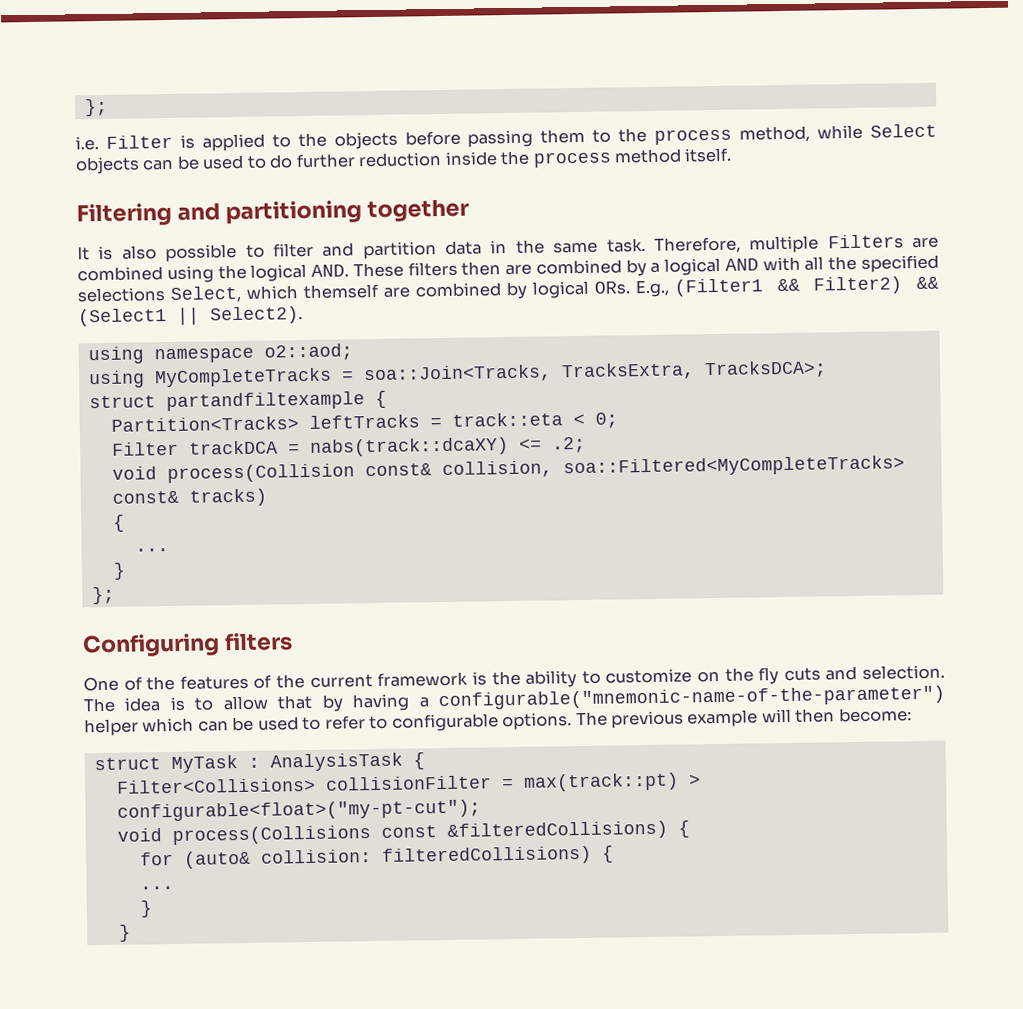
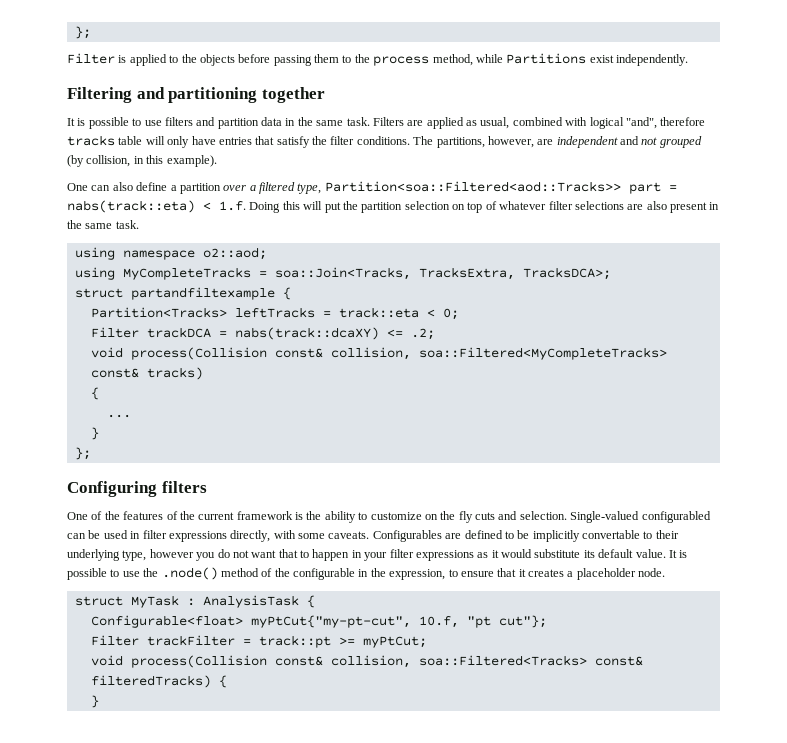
[84,98,108,117] [75,136,99,151] }; // i.e. -> [74,26,91,39] }; //
[870,123,938,138] [75,147,732,175] Select objects can be used to do further reduction inside the process method itself. -> [506,53,688,66] Partitions exist independently.
[121,242,314,263] also possible to filter -> [88,117,193,129] possible to use filters
[653,234,939,254] [77,254,939,284] [77,276,940,303] [78,306,303,327] Therefore, multiple Filters are combined using the logical AND. These filters then are combined by a logical AND with all the specified selections Select, which themself are combined by logical ORs. E.g., (Filter1 && Filter2) && (Select1 || Select2). -> [372,117,706,129] [67,135,702,148] [67,155,217,167] [67,181,677,194] [67,200,720,213] [67,220,139,229] Filters are applied as usual, combined with logical "and", therefore tracks table will only have entries that satisfy the filter conditions. The partitions, however, are independent and not grouped (by collision, in this example). // One can also define a partition over a filtered type, Partition<soa::Filtered<aod::Tracks>> part = nabs(track::eta) < 1.f. Doing this will put the partition selection on top of whatever filter selections are also present in the same task.
[83,685,945,713] [84,707,912,737] The idea is to allow that by having a configurable("mnemonic-name-of-the-parameter") helper which can be used to refer to configurable options. The previous example will then become: -> [570,511,711,523] [67,530,679,542] [67,549,688,561] [67,567,666,580] Single-valued configurabled can be used in filter expressions directly, with some caveats. Configurables are defined to be implicitly convertable to their underlying type, however you do not want that to happen in your filter expressions as it would substitute its default value. It is possible to use the .node() method of the configurable in the expression, to ensure that it creates a placeholder node.
[116,772,701,794] [116,799,481,822] [116,820,690,846] [139,845,614,869] [139,885,174,890] [139,900,153,918] [118,924,131,942] Filter<Collisions> collisionFilter = max(track::pt) > configurable<float>("my-pt-cut"); // void process(Collisions const &filteredCollisions) { // for (auto& collision: filteredCollisions) { // ... // } // } -> [90,615,547,628] [90,635,427,648] [90,655,643,668] [90,675,227,688] [90,695,99,708] Configurable<float> myPtCut{"my-pt-cut", 10.f, "pt cut"}; // Filter trackFilter = track::pt >= myPtCut; // void process(Collision const& collision, soa::Filtered<Tracks> const& filteredTracks) { // }

